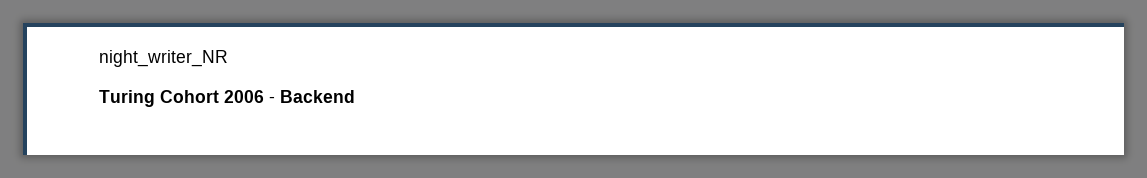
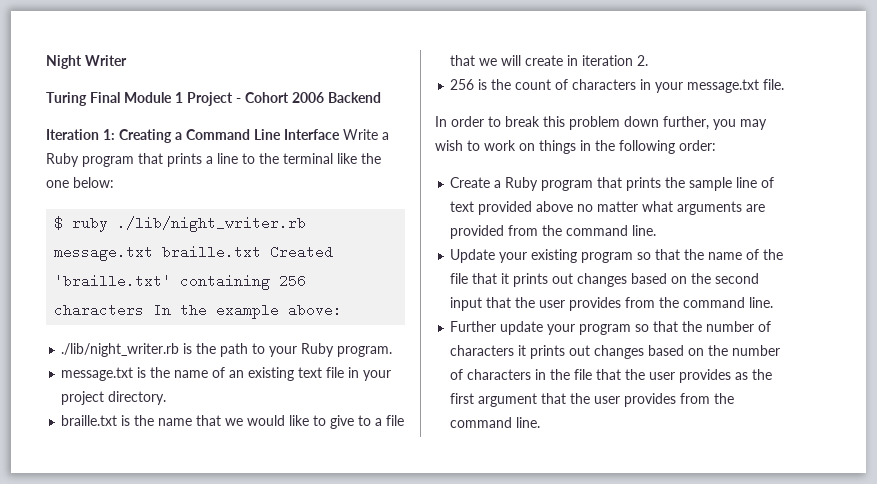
[99,50,228,67] night_writer_NR -> [46,55,127,69] Night Writer
(155, 98) none -> [90,92,241,106] Final Module 1 Project -
[269,96,275,103] - -> (324, 97) none
(355, 96) none -> [46,129,389,143] [46,153,381,167] [46,177,114,188] [54,216,307,232] [54,245,334,261] [54,274,307,290] [54,303,343,319] [61,343,393,357] [61,367,392,381] [61,391,167,405] [61,415,405,429] [450,55,649,66] [450,79,785,93] [435,116,767,130] [435,140,716,154] [450,177,775,191] [450,201,766,215] [450,225,657,239] [450,249,784,263] [450,273,760,287] [450,297,774,311] [450,321,772,335] [450,345,781,359] [450,369,773,383] [450,393,735,407] [450,417,541,428] // Iteration 1: Creating a Command Line Interface Write a Ruby program that prints a line to the terminal like the one below: // $ ruby ./lib/night_writer.rb message.txt braille.txt Created 'braille.txt' containing 256 characters In the example above: // ./lib/night_writer.rb is the path to your Ruby program. // message.txt is the name of an existing text file in your project directory. // braille.txt is the name that we would like to give to a file that we will create in iteration 2. // 256 is the count of characters in your message.txt file. // In order to break this problem down further, you may wish to work on things in the following order: // Create a Ruby program that prints the sample line of text provided above no matter what arguments are provided from the command line. // Update your existing program so that the name of the file that it prints out changes based on the second input that the user provides from the command line. // Further update your program so that the number of characters it prints out changes based on the number of characters in the file that the user provides as the first argument that the user provides from the command line.

